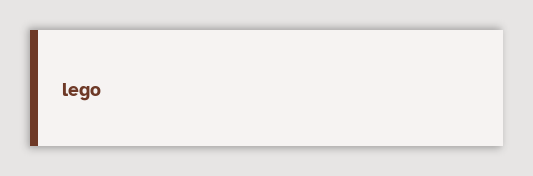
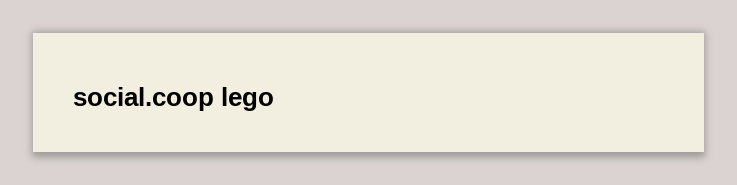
(62, 92) none -> [73,87,214,111] social.coop

